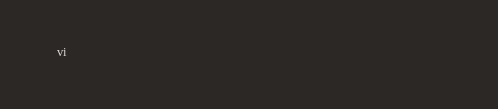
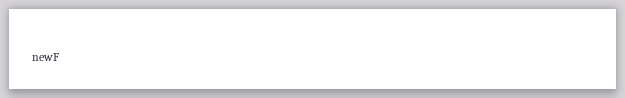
[57,48,67,56] vi -> [32,53,59,61] newF

